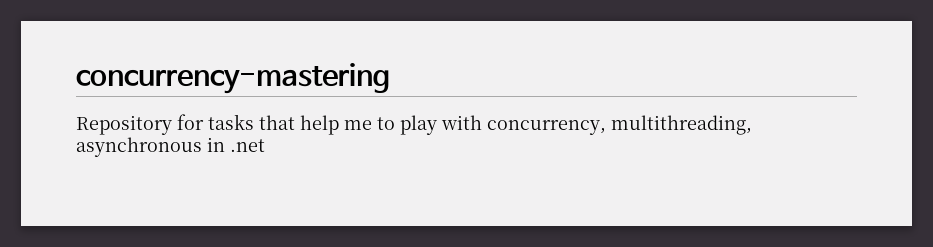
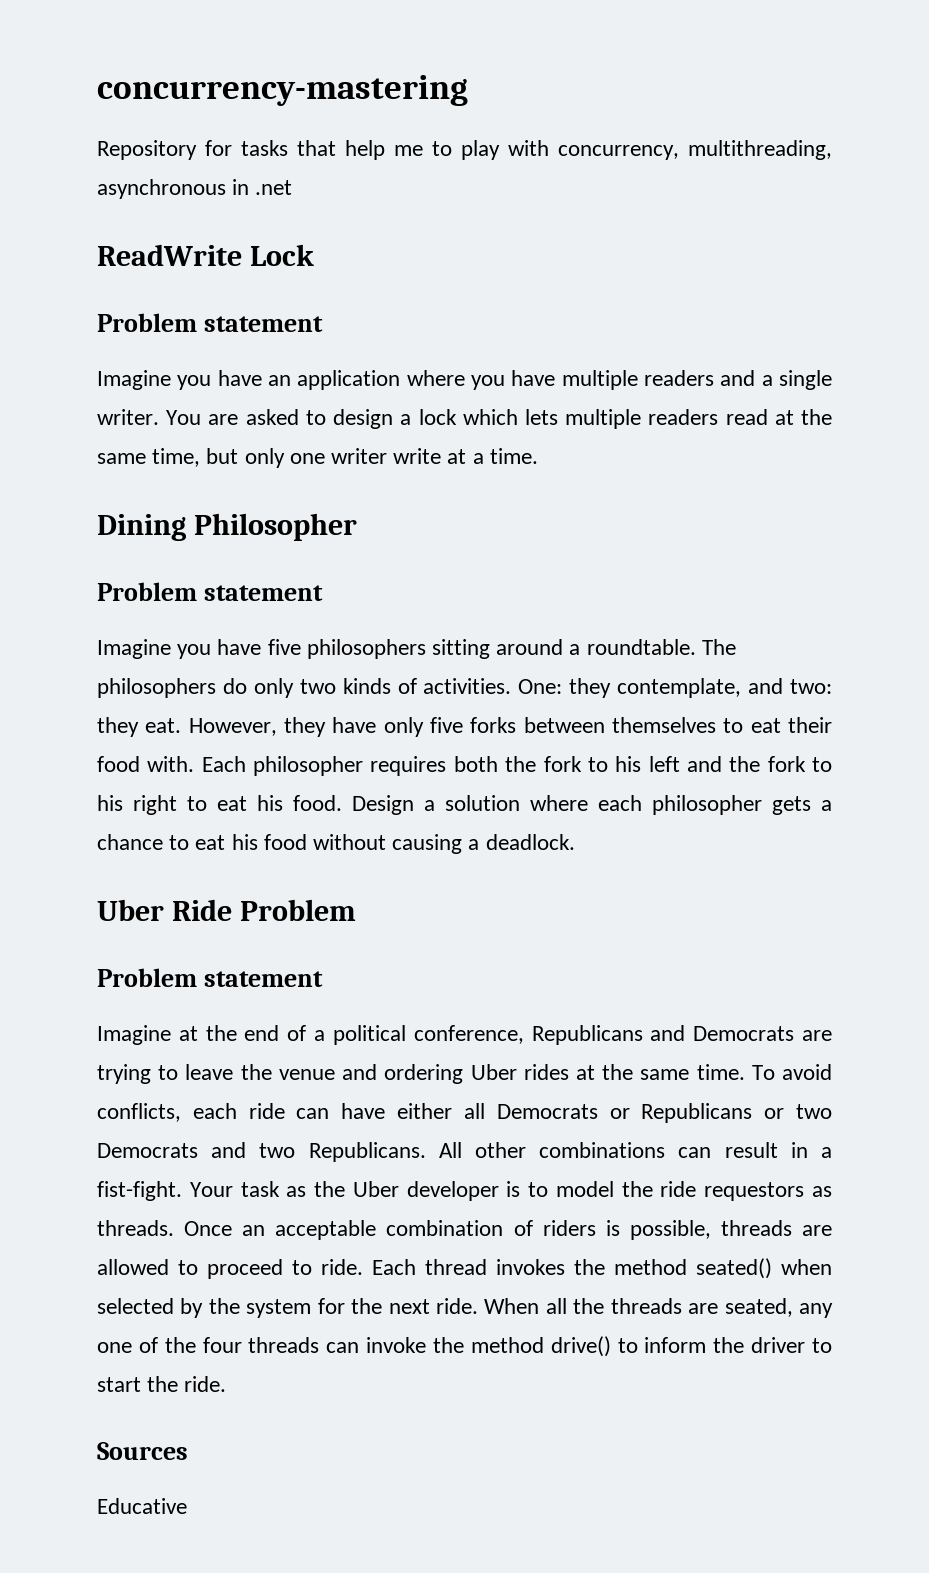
(265, 145) none -> [97,244,314,266] [97,313,323,332] [97,370,833,390] [97,409,832,429] [97,448,538,468] [97,513,357,541] [97,582,323,601] [97,639,736,659] [97,678,832,698] [97,717,833,737] [97,756,832,776] [97,795,832,815] [97,834,575,854] [97,899,356,921] [97,968,323,987] [97,1025,833,1045] [97,1064,832,1084] [97,1103,832,1123] [97,1142,833,1162] [97,1181,832,1201] [97,1220,833,1240] [97,1258,832,1279] [97,1298,834,1318] [97,1336,832,1357] [97,1376,227,1392] [97,1442,188,1460] [97,1498,187,1514] // ReadWrite Lock // Problem statement // Imagine you have an application where you have multiple readers and a single writer. You are asked to design a lock which lets multiple readers read at the same time, but only one writer write at a time. // Dining Philosopher // Problem statement // Imagine you have five philosophers sitting around a roundtable. The philosophers do only two kinds of activities. One: they contemplate, and two: they eat. However, they have only five forks between themselves to eat their food with. Each philosopher requires both the fork to his left and the fork to his right to eat his food. Design a solution where each philosopher gets a chance to eat his food without causing a deadlock. // Uber Ride Problem // Problem statement // Imagine at the end of a political conference, Republicans and Democrats are trying to leave the venue and ordering Uber rides at the same time. To avoid conflicts, each ride can have either all Democrats or Republicans or two Democrats and two Republicans. All other combinations can result in a fist-fight. Your task as the Uber developer is to model the ride requestors as threads. Once an acceptable combination of riders is possible, threads are allowed to proceed to ride. Each thread invokes the method seated() when selected by the system for the next ride. When all the threads are seated, any one of the four threads can invoke the method drive() to inform the driver to start the ride. // Sources // Educative

